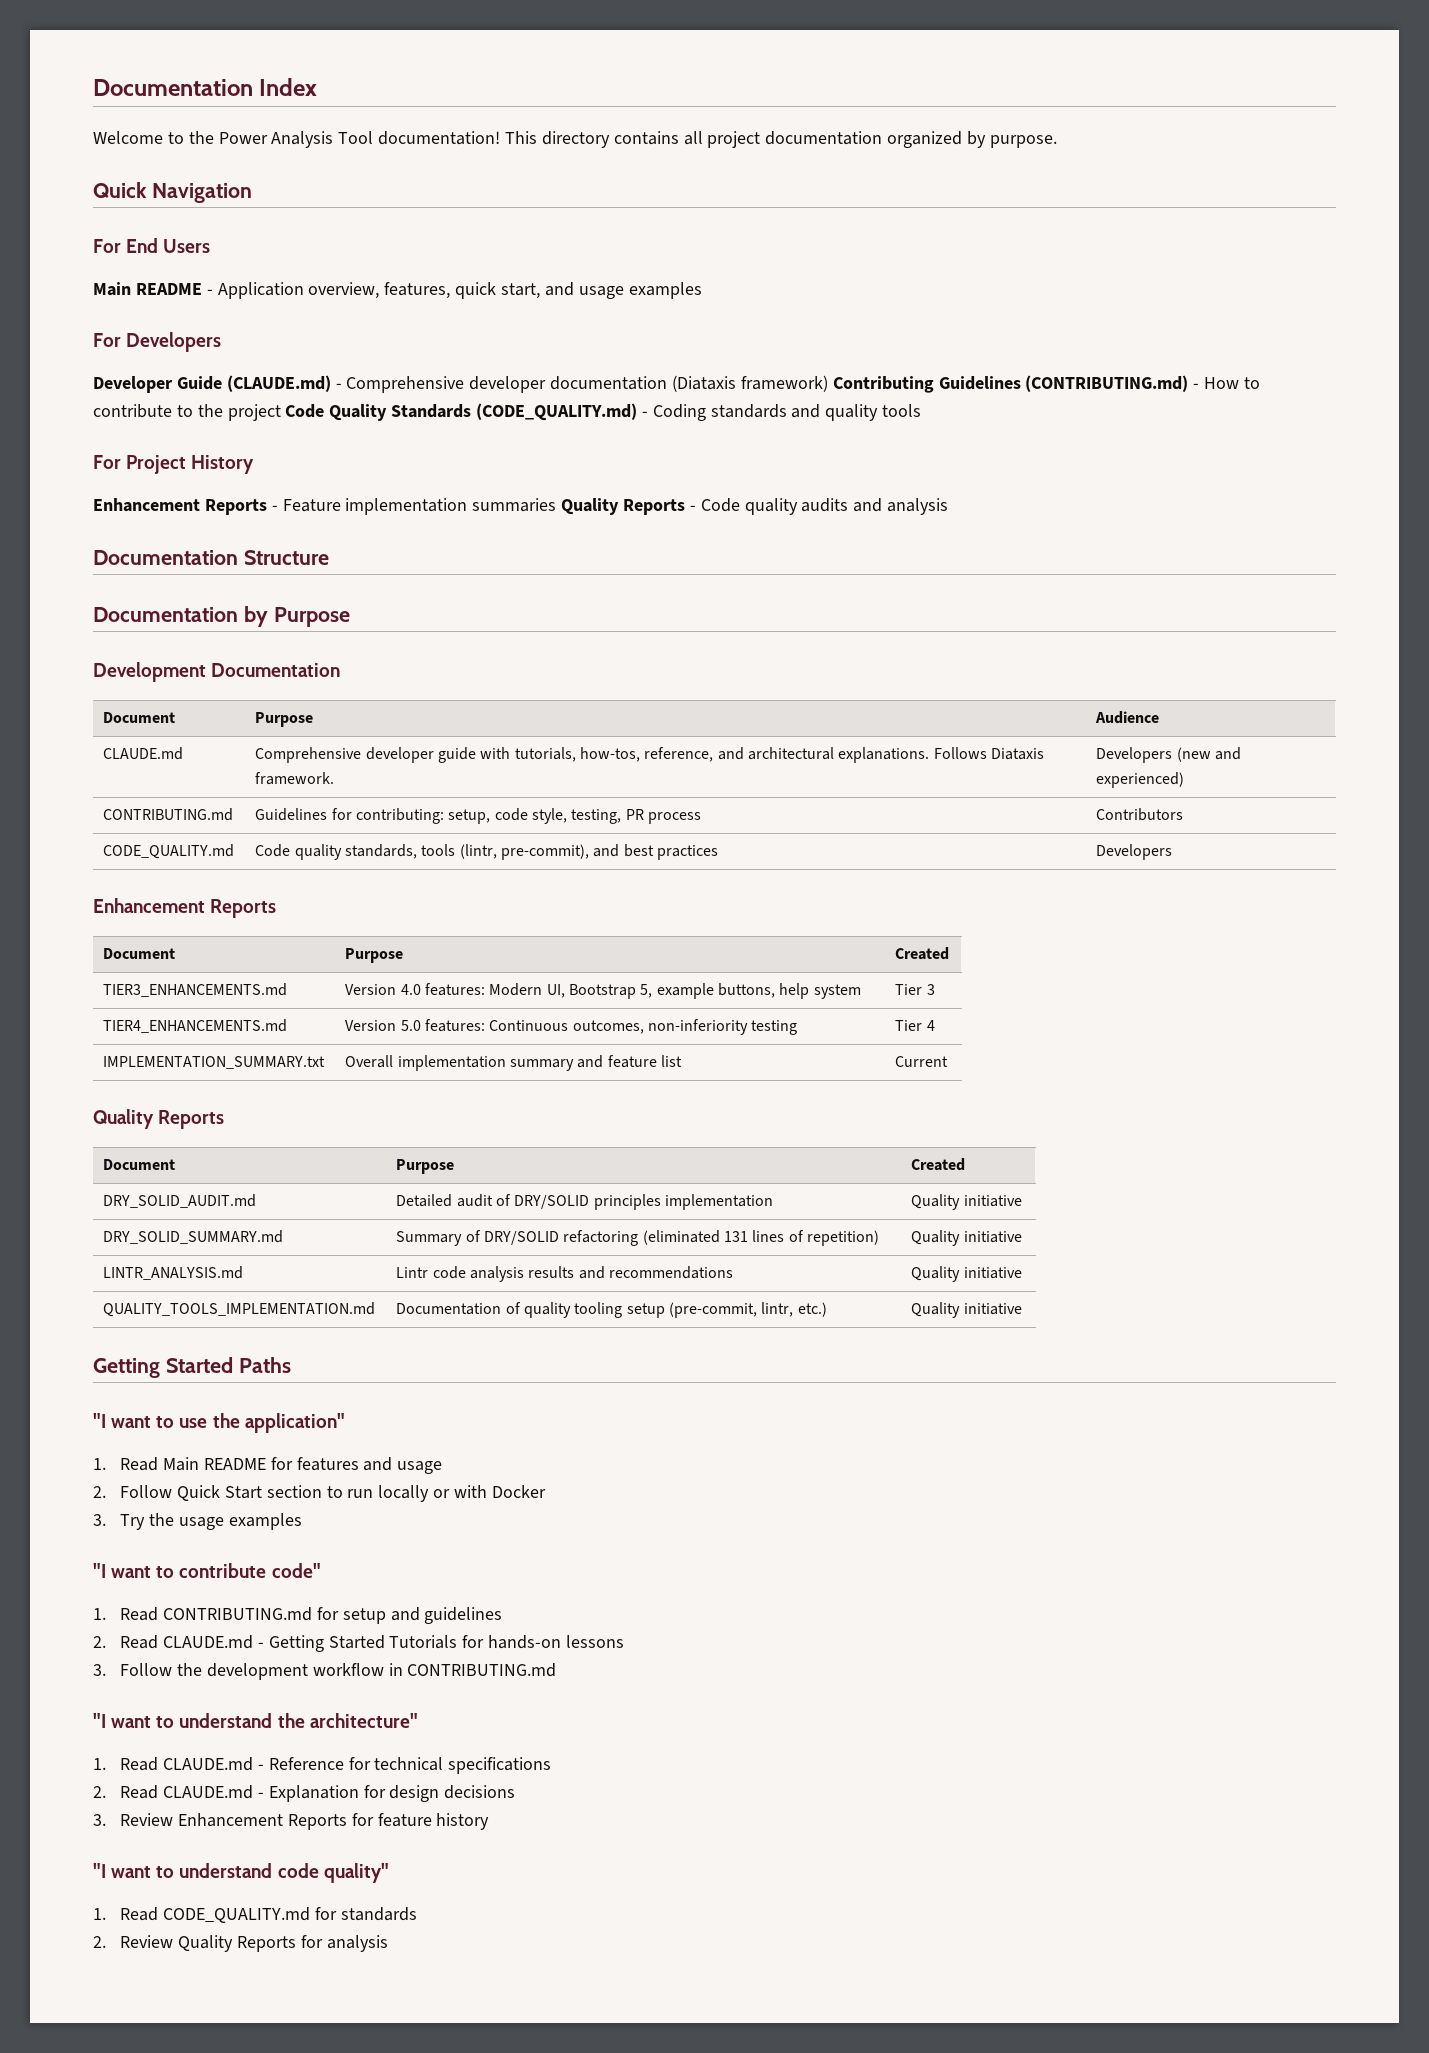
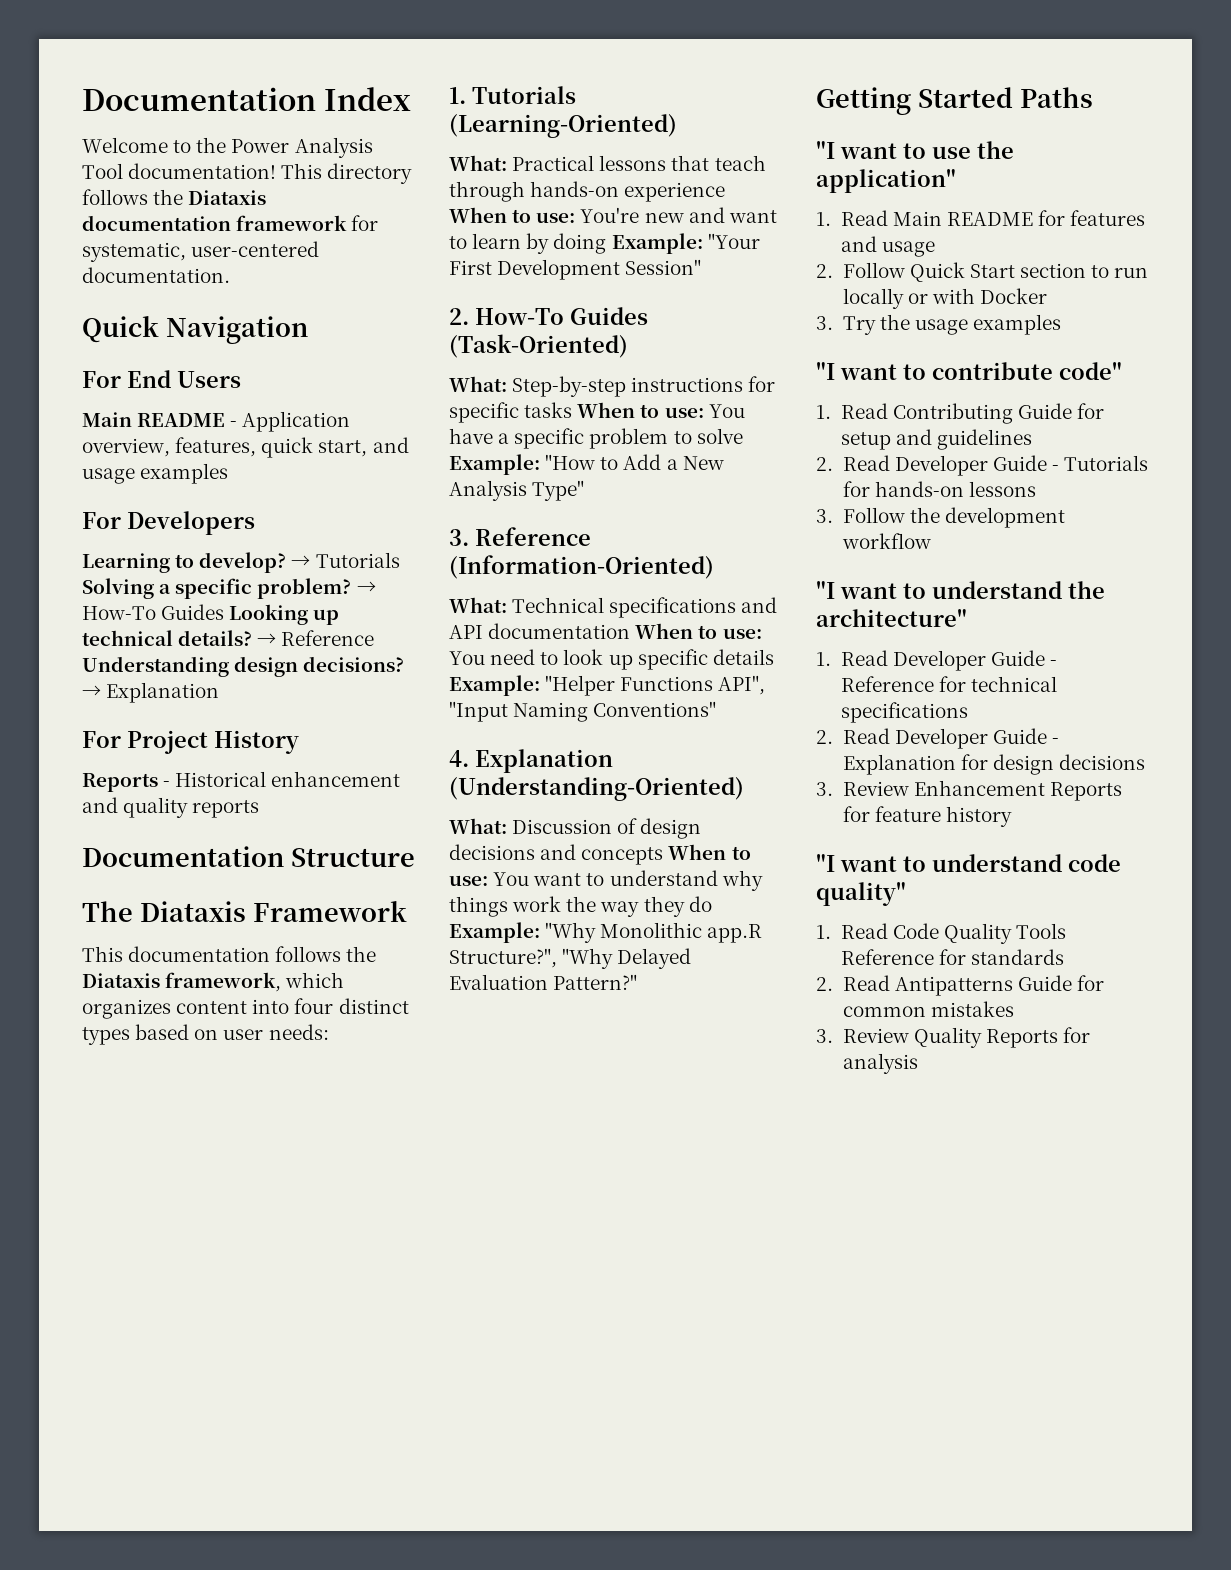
[613,131,1057,148] contains all project documentation organized by purpose. -> [82,189,267,205] [82,215,379,231] [82,241,320,262] [82,267,230,283] follows the Diataxis documentation framework for systematic, user-centered documentation.
[93,375,1261,393] [93,403,922,421] Developer Guide (CLAUDE.md) - Comprehensive developer documentation (Diataxis framework) Contributing Guidelines (CONTRIBUTING.md) - How to contribute to the project Code Quality Standards (CODE_QUALITY.md) - Coding standards and quality tools -> [82,552,400,573] [82,578,376,599] [82,604,340,625] [82,630,375,646] [82,656,405,677] [82,682,220,703] Learning to develop? → Tutorials Solving a specific problem? → How-To Guides Looking up technical details? → Reference Understanding design decisions? → Explanation
[93,498,949,515] [93,550,329,565] [93,606,350,627] [93,662,341,682] [103,712,176,723] [255,712,314,727] [1095,711,1160,724] [103,747,184,760] [255,747,1044,763] [255,772,335,785] [1096,747,1242,763] [1096,772,1185,788] [103,808,234,821] [255,808,702,824] [1096,808,1184,821] [103,844,235,859] [255,844,719,860] [1096,844,1173,860] [93,898,277,918] [103,948,176,959] [345,948,404,963] [895,947,950,960] [103,983,288,997] [345,983,861,999] [895,984,935,995] [103,1019,288,1033] [345,1019,798,1035] [895,1020,935,1031] [103,1056,326,1069] [345,1055,683,1071] [895,1056,949,1067] [93,1109,225,1129] [103,1159,176,1170] [396,1159,455,1174] [911,1158,966,1171] [103,1194,257,1208] [396,1194,774,1210] [911,1194,1022,1210] [103,1230,284,1244] [396,1230,880,1246] [911,1230,1022,1246] [103,1266,244,1280] [396,1266,734,1282] [911,1266,1022,1282] [103,1302,376,1317] [396,1302,827,1318] [911,1302,1022,1318] Enhancement Reports - Feature implementation summaries Quality Reports - Code quality audits and analysis // Documentation Structure // Documentation by Purpose // Development Documentation // Document | Purpose | Audience // CLAUDE.md | Comprehensive developer guide with tutorials, how-tos, reference, and architectural explanations. Follows Diataxis framework. | Developers (new and experienced) // CONTRIBUTING.md | Guidelines for contributing: setup, code style, testing, PR process | Contributors // CODE_QUALITY.md | Code quality standards, tools (lintr, pre-commit), and best practices | Developers // Enhancement Reports // Document | Purpose | Created // TIER3_ENHANCEMENTS.md | Version 4.0 features: Modern UI, Bootstrap 5, example buttons, help system | Tier 3 // TIER4_ENHANCEMENTS.md | Version 5.0 features: Continuous outcomes, non-inferiority testing | Tier 4 // IMPLEMENTATION_SUMMARY.txt | Overall implementation summary and feature list | Current // Quality Reports // Document | Purpose | Created // DRY_SOLID_AUDIT.md | Detailed audit of DRY/SOLID principles implementation | Quality initiative // DRY_SOLID_SUMMARY.md | Summary of DRY/SOLID refactoring (eliminated 131 lines of repetition) | Quality initiative // LINTR_ANALYSIS.md | Lintr code analysis results and recommendations | Quality initiative // QUALITY_TOOLS_IMPLEMENTATION.md | Documentation of quality tooling setup (pre-commit, lintr, etc.) | Quality initiative -> [82,771,401,792] [82,797,260,818] [82,846,415,867] [82,901,407,922] [82,946,377,962] [82,972,345,992] [82,998,409,1019] [82,1024,329,1045] [449,86,576,104] [449,114,677,138] [449,155,766,171] [449,181,726,202] [449,207,777,223] [449,233,760,254] [449,259,702,280] [449,307,648,325] [449,334,628,358] [449,376,776,397] [449,402,745,423] [449,428,743,449] [449,454,724,475] [449,480,585,501] [449,527,591,546] [449,555,714,579] [449,597,778,618] [449,623,762,639] [449,649,774,670] [449,675,766,696] [449,701,717,722] [449,749,613,773] [449,777,744,801] [449,818,702,839] [449,844,751,865] [449,870,763,891] [449,896,712,917] [449,922,763,943] [449,948,692,969] [449,974,638,990] Reports - Historical enhancement and quality reports // Documentation Structure // The Diataxis Framework // This documentation follows the Diataxis framework, which organizes content into four distinct types based on user needs: // 1. Tutorials (Learning-Oriented) // What: Practical lessons that teach through hands-on experience When to use: You're new and want to learn by doing Example: "Your First Development Session" // 2. How-To Guides (Task-Oriented) // What: Step-by-step instructions for specific tasks When to use: You have a specific problem to solve Example: "How to Add a New Analysis Type" // 3. Reference (Information-Oriented) // What: Technical specifications and API documentation When to use: You need to look up specific details Example: "Helper Functions API", "Input Naming Conventions" // 4. Explanation (Understanding-Oriented) // What: Discussion of design decisions and concepts When to use: You want to understand why things work the way they do Example: "Why Monolithic app.R Structure?", "Why Delayed Evaluation Pattern?"
[162,1607,312,1621] CONTRIBUTING.md -> [892,403,1072,424] Contributing Guide
[162,1635,385,1652] CLAUDE.md - Getting Started -> [894,455,1059,476] Developer Guide -
[388,1663,557,1677] in CONTRIBUTING.md -> (931, 541) none
[162,1757,253,1771] CLAUDE.md -> [892,650,1045,671] Developer Guide
[162,1785,253,1799] CLAUDE.md -> [894,728,1047,749] Developer Guide
[162,1907,417,1923] [93,1936,106,1948] CODE_QUALITY.md for standards // 2. -> [892,923,1066,944] [840,949,1064,965] [816,975,1104,996] [842,1001,1014,1017] [816,1029,833,1043] Code Quality Tools Reference for standards // 2. Read Antipatterns Guide for common mistakes // 3.

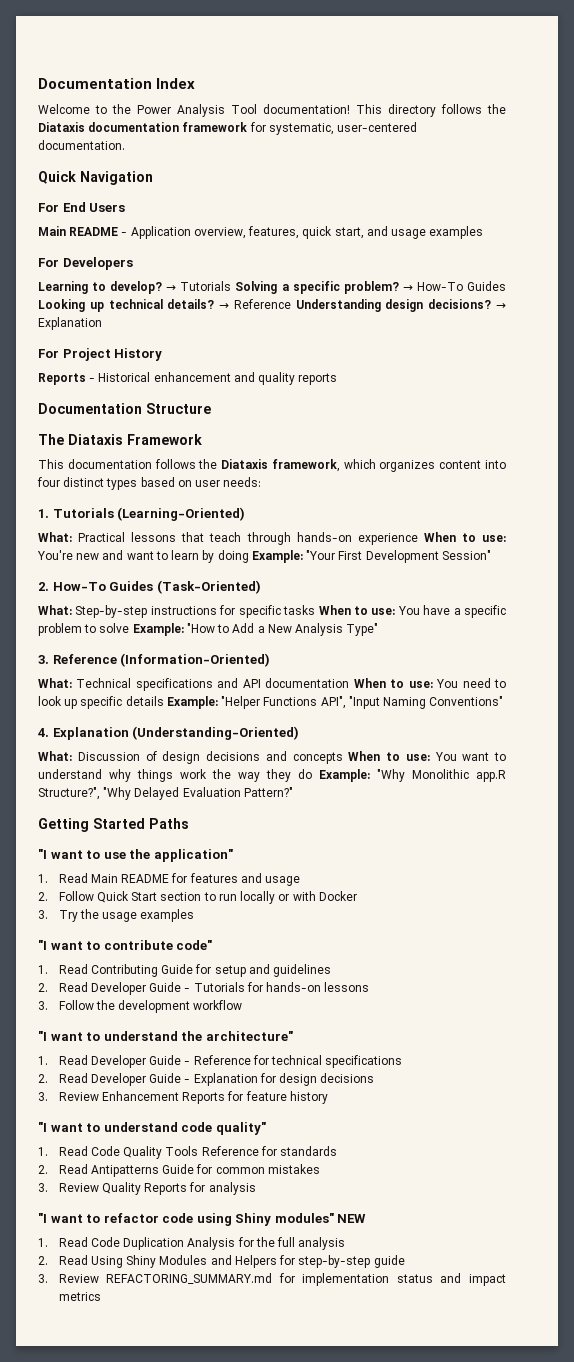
(918, 1063) none -> [38,1213,367,1226] [38,1237,346,1250] [38,1255,405,1268] [38,1273,506,1286] [58,1292,101,1301] // "I want to refactor code using Shiny modules" NEW // 1. Read Code Duplication Analysis for the full analysis // 2. Read Using Shiny Modules and Helpers for step-by-step guide // 3. Review REFACTORING_SUMMARY.md for implementation status and impact metrics

